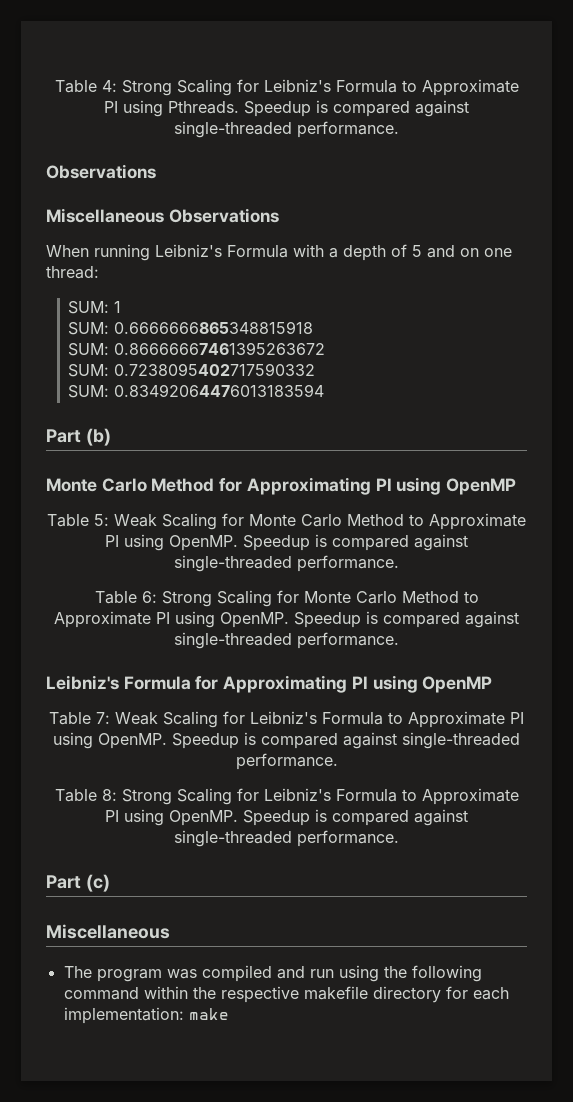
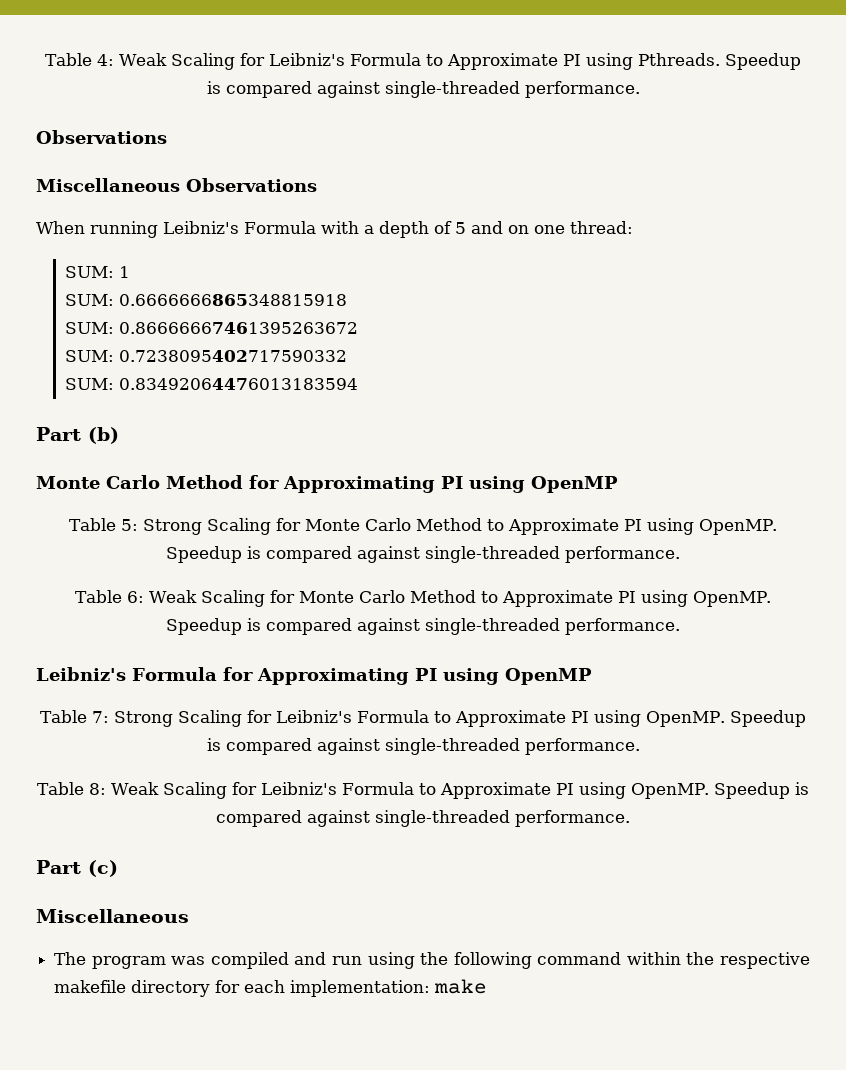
[121,80,172,96] Strong -> [118,53,167,66] Weak
[114,514,157,527] Weak -> [142,519,202,535] Strong
[161,591,212,607] Strong -> [148,590,197,603] Weak
[115,712,158,725] Weak -> [114,711,174,727] Strong
[121,789,172,805] Strong -> [110,782,159,795] Weak

